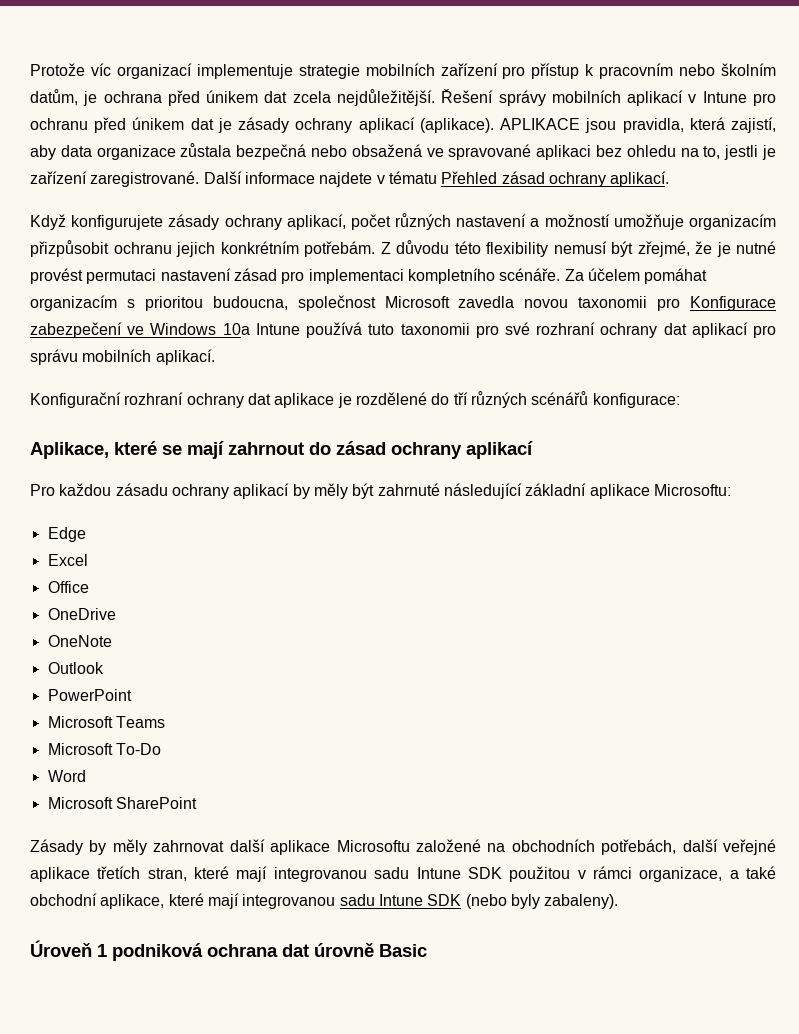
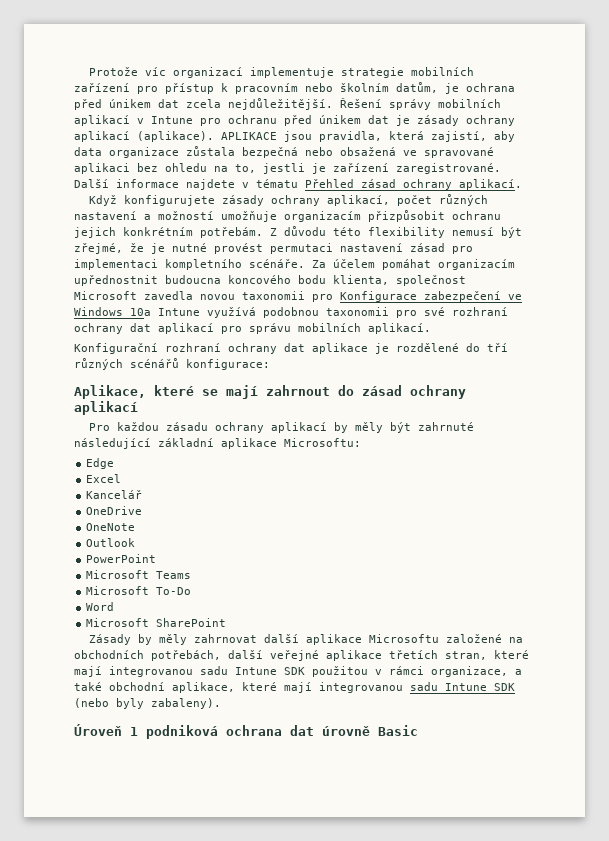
[126,296,288,311] s prioritou budoucna, -> [74,275,389,286] upřednostnit budoucna koncového bodu klienta,
[306,322,395,338] používá tuto -> [207,307,319,318] využívá podobnou
[47,581,89,593] Office -> [86,490,143,499] Kancelář

